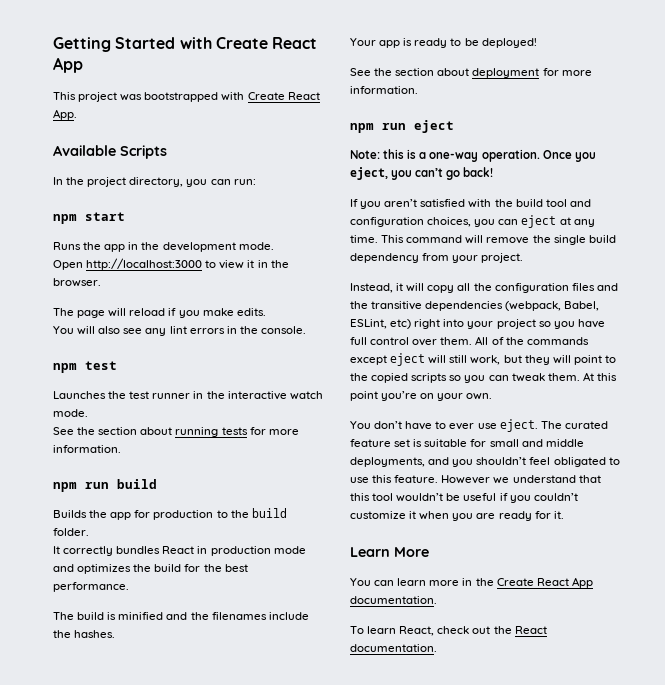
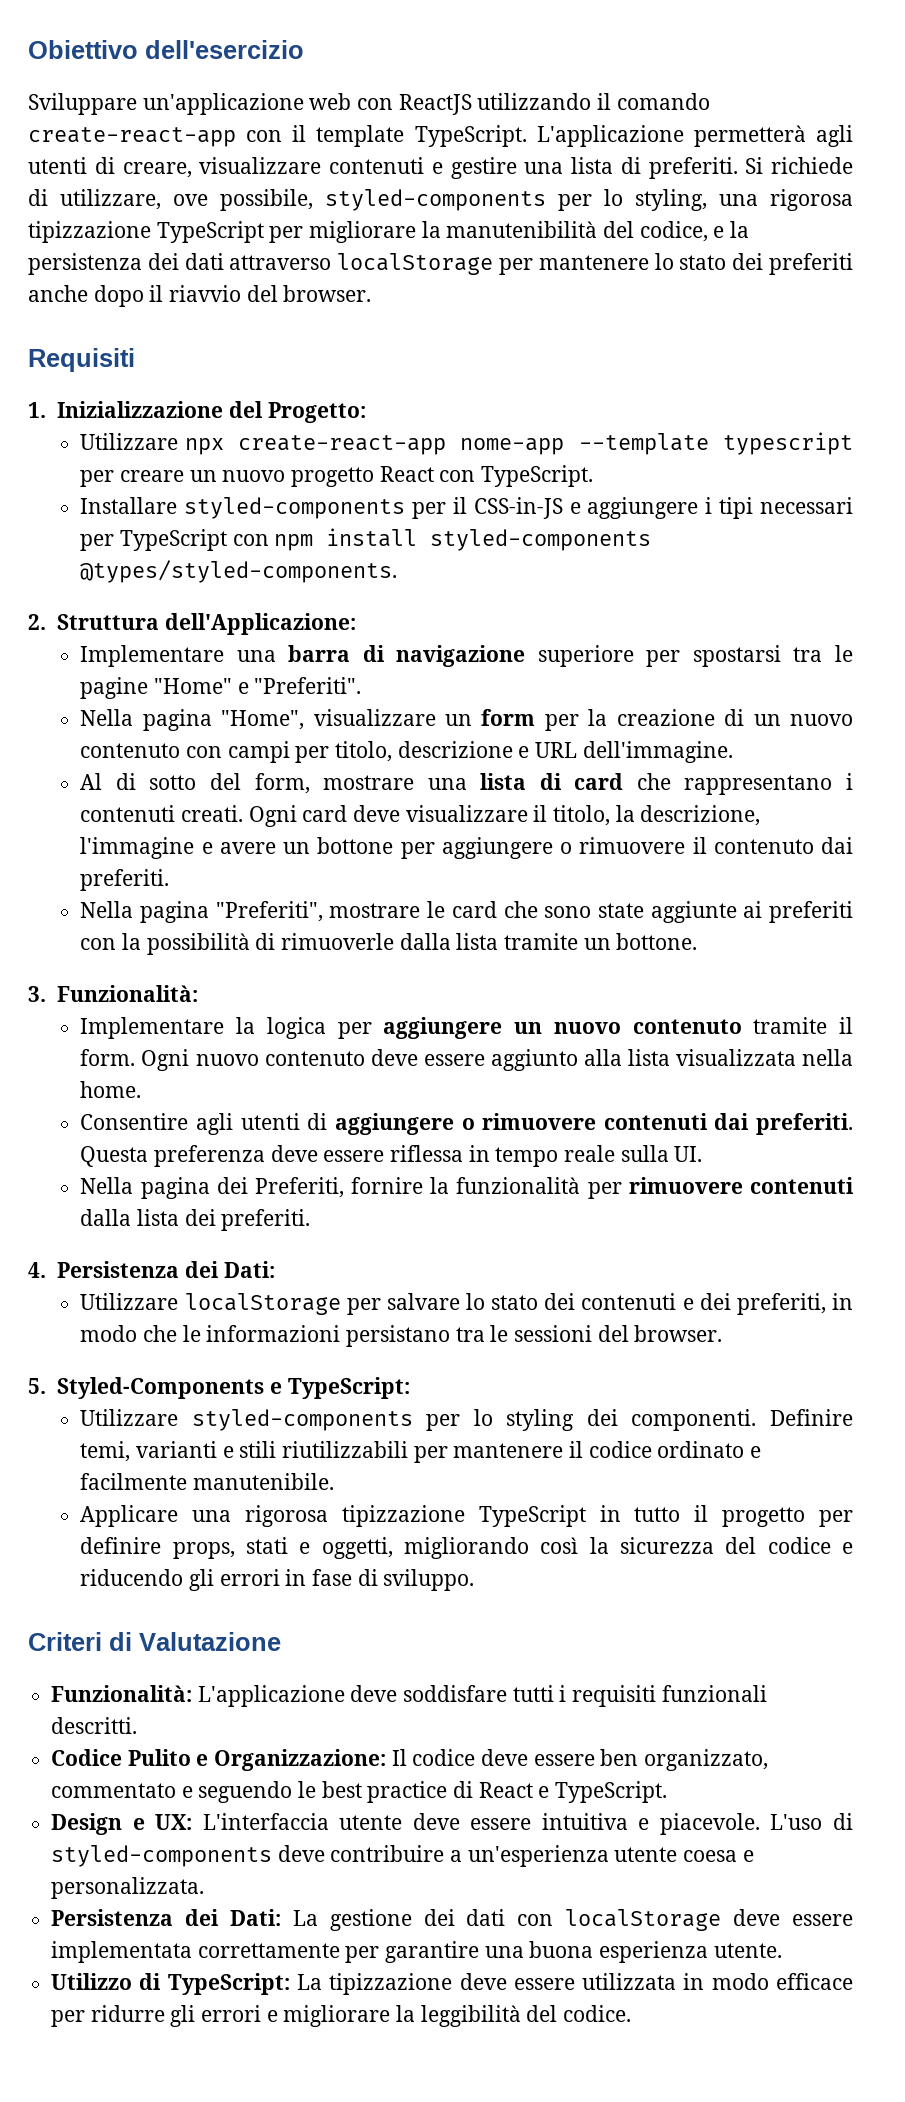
[53,37,318,52] [53,57,83,73] [53,92,320,102] [53,109,77,120] [53,145,167,159] [53,177,256,187] [53,212,125,224] [53,242,274,252] [53,258,289,270] [53,278,101,287] [53,308,266,318] [53,326,306,336] [53,361,117,373] [53,391,323,400] [53,409,88,417] [53,427,299,437] [53,445,121,453] [53,479,157,492] [53,508,287,520] [53,528,89,536] [53,546,306,556] [53,564,248,574] [53,582,129,592] [53,612,309,620] [53,630,116,638] [350,38,537,48] [350,68,592,78] [350,86,418,94] [350,120,454,133] [350,149,596,162] [350,167,494,180] [350,199,591,209] [350,215,595,228] [350,235,616,245] [350,253,524,263] [350,283,618,293] [350,301,600,311] [350,319,605,329] [350,336,589,346] [350,353,616,366] [350,372,617,383] [350,391,493,401] [350,419,608,432] [350,439,584,447] [350,457,620,467] [350,475,601,484] [350,493,578,503] [350,511,564,521] [350,547,429,557] [350,577,593,588] [350,596,437,604] [350,626,547,636] [350,644,437,652] Getting Started with Create React App // This project was bootstrapped with Create React App. // Available Scripts // In the project directory, you can run: // npm start // Runs the app in the development mode. // Open http://localhost:3000 to view it in the browser. // The page will reload if you make edits. // You will also see any lint errors in the console. // npm test // Launches the test runner in the interactive watch mode. // See the section about running tests for more information. // npm run build // Builds the app for production to the build folder. // It correctly bundles React in production mode and optimizes the build for the best performance. // The build is minified and the filenames include the hashes. // Your app is ready to be deployed! // See the section about deployment for more information. // npm run eject // Note: this is a one-way operation. Once you eject, you can’t go back! // If you aren’t satisfied with the build tool and configuration choices, you can eject at any time. This command will remove the single build dependency from your project. // Instead, it will copy all the configuration files and the transitive dependencies (webpack, Babel, ESLint, etc) right into your project so you have full control over them. All of the commands except eject will still work, but they will point to the copied scripts so you can tweak them. At this point you’re on your own. // You don’t have to ever use eject. The curated feature set is suitable for small and middle deployments, and you shouldn’t feel obligated to use this feature. However we understand that this tool wouldn’t be useful if you couldn’t customize it when you are ready for it. // Learn More // You can learn more in the Create React App documentation. // To learn React, check out the React documentation. -> [28,40,304,59] [28,93,710,115] [28,125,853,147] [28,157,853,179] [28,189,853,211] [28,221,750,243] [28,253,853,275] [28,285,372,307] [28,348,135,372] [28,401,366,423] [80,432,854,455] [80,465,594,487] [80,497,854,519] [80,528,652,551] [80,560,398,583] [28,613,356,635] [80,645,853,667] [80,677,362,699] [80,709,853,731] [80,741,733,763] [80,773,854,795] [80,805,761,827] [80,837,854,859] [80,869,170,891] [80,901,853,923] [80,933,698,955] [28,985,199,1002] [80,1017,853,1039] [80,1049,853,1071] [80,1081,142,1098] [80,1113,853,1135] [80,1145,703,1167] [80,1177,854,1199] [80,1209,311,1231] [28,1261,275,1278] [80,1293,854,1315] [80,1325,723,1347] [28,1377,410,1399] [80,1409,854,1431] [80,1441,762,1463] [80,1473,335,1490] [80,1505,854,1527] [80,1537,853,1559] [80,1569,475,1591] [28,1632,281,1651] [51,1685,767,1707] [51,1717,138,1734] [51,1749,769,1771] [51,1781,668,1803] [51,1813,853,1835] [51,1845,754,1867] [51,1877,205,1899] [51,1909,853,1931] [51,1941,782,1963] [51,1973,853,1995] [51,2005,632,2027] Obiettivo dell'esercizio // Sviluppare un'applicazione web con ReactJS utilizzando il comando create-react-app con il template TypeScript. L'applicazione permetterà agli utenti di creare, visualizzare contenuti e gestire una lista di preferiti. Si richiede di utilizzare, ove possibile, styled-components per lo styling, una rigorosa tipizzazione TypeScript per migliorare la manutenibilità del codice, e la persistenza dei dati attraverso localStorage per mantenere lo stato dei preferiti anche dopo il riavvio del browser. // Requisiti // 1. Inizializzazione del Progetto: // Utilizzare npx create-react-app nome-app --template typescript per creare un nuovo progetto React con TypeScript. // Installare styled-components per il CSS-in-JS e aggiungere i tipi necessari per TypeScript con npm install styled-components @types/styled-components. // 2. Struttura dell'Applicazione: // Implementare una barra di navigazione superiore per spostarsi tra le pagine "Home" e "Preferiti". // Nella pagina "Home", visualizzare un form per la creazione di un nuovo contenuto con campi per titolo, descrizione e URL dell'immagine. // Al di sotto del form, mostrare una lista di card che rappresentano i contenuti creati. Ogni card deve visualizzare il titolo, la descrizione, l'immagine e avere un bottone per aggiungere o rimuovere il contenuto dai preferiti. // Nella pagina "Preferiti", mostrare le card che sono state aggiunte ai preferiti con la possibilità di rimuoverle dalla lista tramite un bottone. // 3. Funzionalità: // Implementare la logica per aggiungere un nuovo contenuto tramite il form. Ogni nuovo contenuto deve essere aggiunto alla lista visualizzata nella home. // Consentire agli utenti di aggiungere o rimuovere contenuti dai preferiti. Questa preferenza deve essere riflessa in tempo reale sulla UI. // Nella pagina dei Preferiti, fornire la funzionalità per rimuovere contenuti dalla lista dei preferiti. // 4. Persistenza dei Dati: // Utilizzare localStorage per salvare lo stato dei contenuti e dei preferiti, in modo che le informazioni persistano tra le sessioni del browser. // 5. Styled-Components e TypeScript: // Utilizzare styled-components per lo styling dei componenti. Definire temi, varianti e stili riutilizzabili per mantenere il codice ordinato e facilmente manutenibile. // Applicare una rigorosa tipizzazione TypeScript in tutto il progetto per definire props, stati e oggetti, migliorando così la sicurezza del codice e riducendo gli errori in fase di sviluppo. // Criteri di Valutazione // Funzionalità: L'applicazione deve soddisfare tutti i requisiti funzionali descritti. // Codice Pulito e Organizzazione: Il codice deve essere ben organizzato, commentato e seguendo le best practice di React e TypeScript. // Design e UX: L'interfaccia utente deve essere intuitiva e piacevole. L'uso di styled-components deve contribuire a un'esperienza utente coesa e personalizzata. // Persistenza dei Dati: La gestione dei dati con localStorage deve essere implementata correttamente per garantire una buona esperienza utente. // Utilizzo di TypeScript: La tipizzazione deve essere utilizzata in modo efficace per ridurre gli errori e migliorare la leggibilità del codice.

